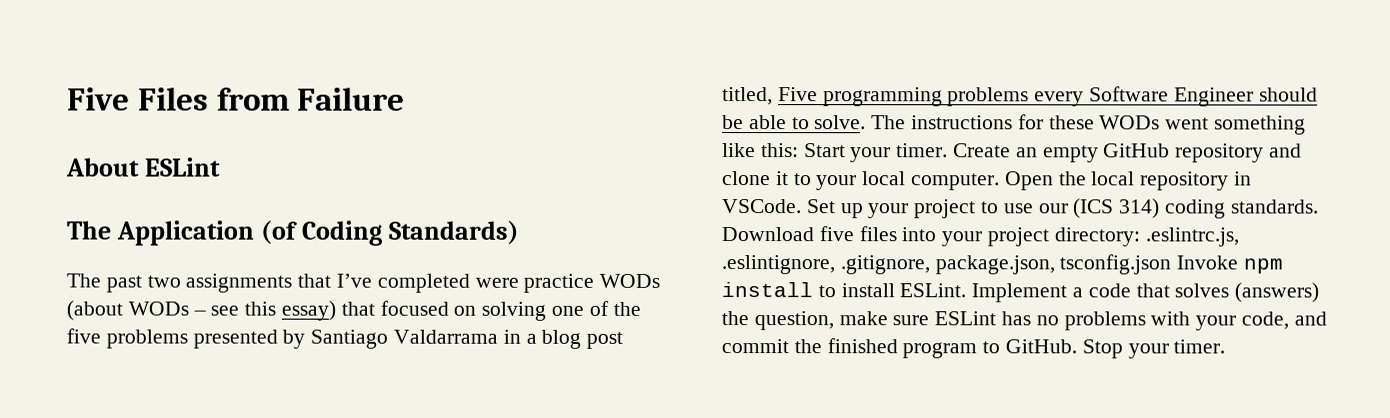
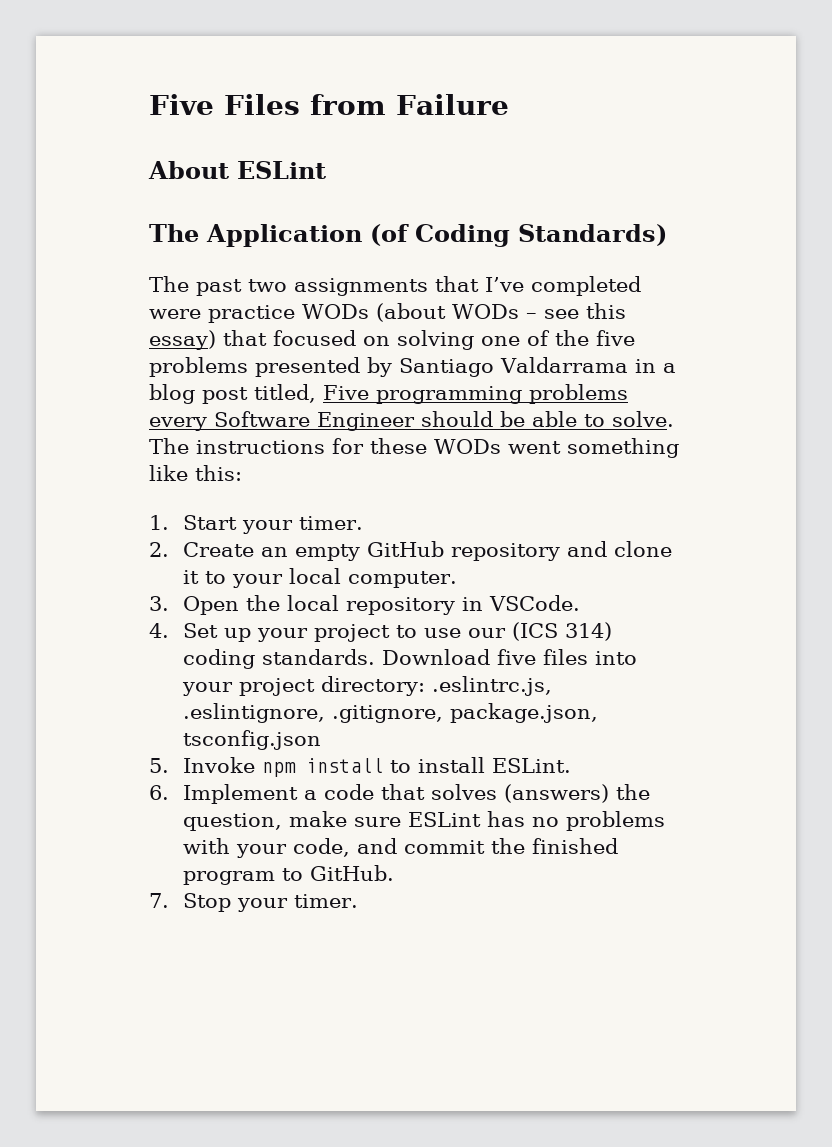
(799, 150) none -> [149,515,169,530] // 1.
(949, 150) none -> [149,542,169,557] // 2.
(1001, 182) none -> [149,596,169,611] // 3.
(802, 206) none -> [149,623,169,638] // 4.
(1172, 264) none -> [149,758,169,773] // 5.
(967, 290) none -> [149,785,169,800] // 6.
(1078, 346) none -> [149,893,169,908] // 7.

